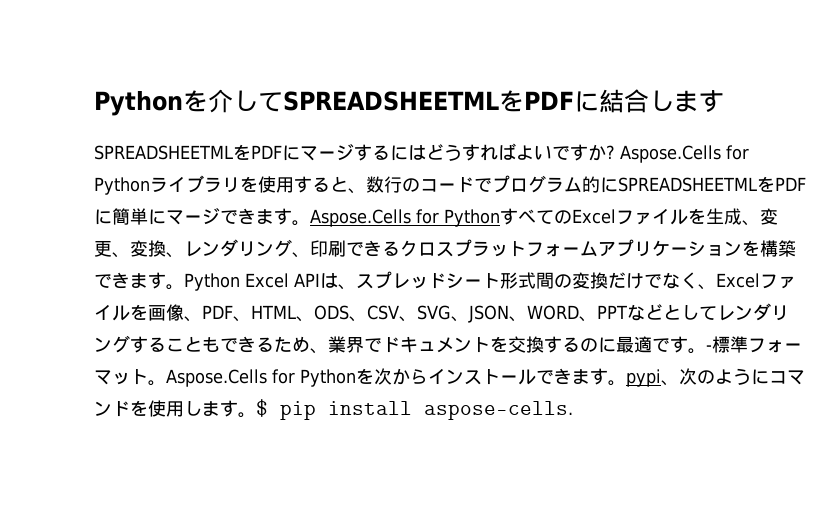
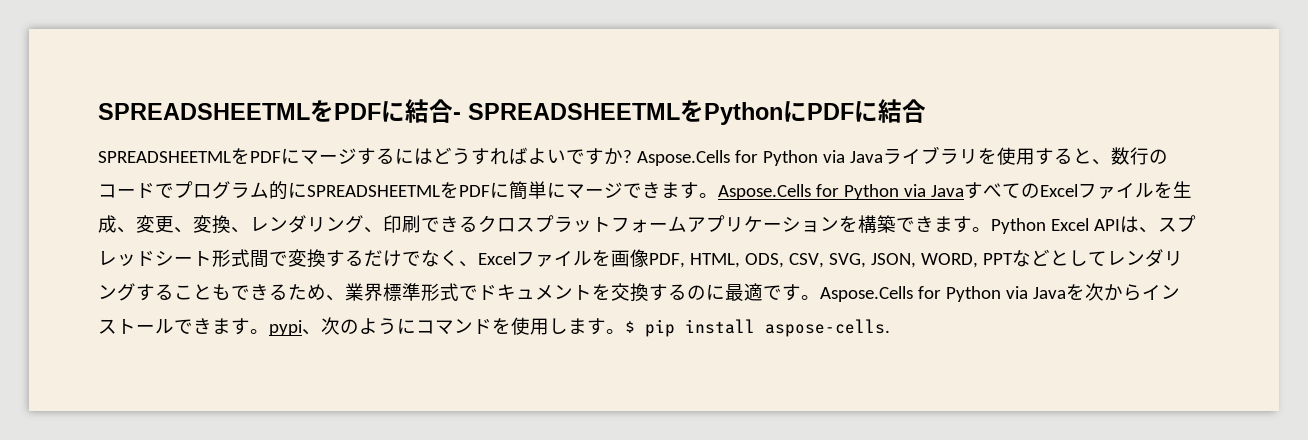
[94,89,283,116] Pythonを介して -> (98, 111) none
[649,90,724,113] します -> [453,99,926,125] - SPREADSHEETMLをPythonにPDFに結合
(150, 186) none -> [822,150,883,163] via Java
(500, 218) none -> [903,184,964,197] via Java
[554,272,608,289] の変換 -> [269,249,364,268] で変換する
[184,305,597,323] 、PDF、HTML、ODS、CSV、SVG、JSON、WORD、 -> [649,253,978,268] PDF, HTML, ODS, CSV, SVG, JSON, WORD,
(364, 345) none -> [383,283,459,301] 標準形式
[706,336,802,353] [94,369,356,387] -標準フォーマット。Aspose.Cells for Python -> [820,286,1066,302] Aspose.Cells for Python via Java

